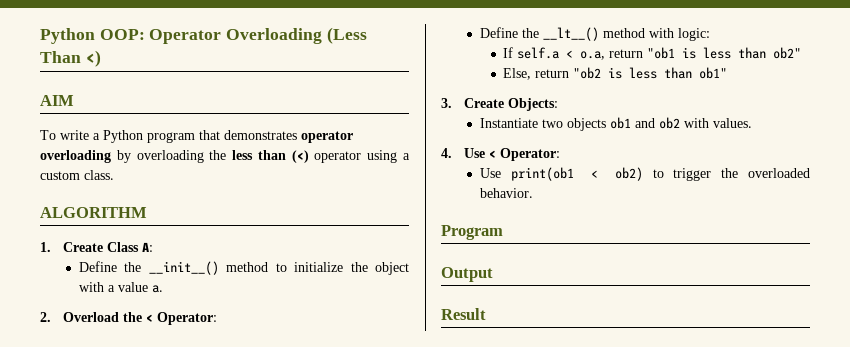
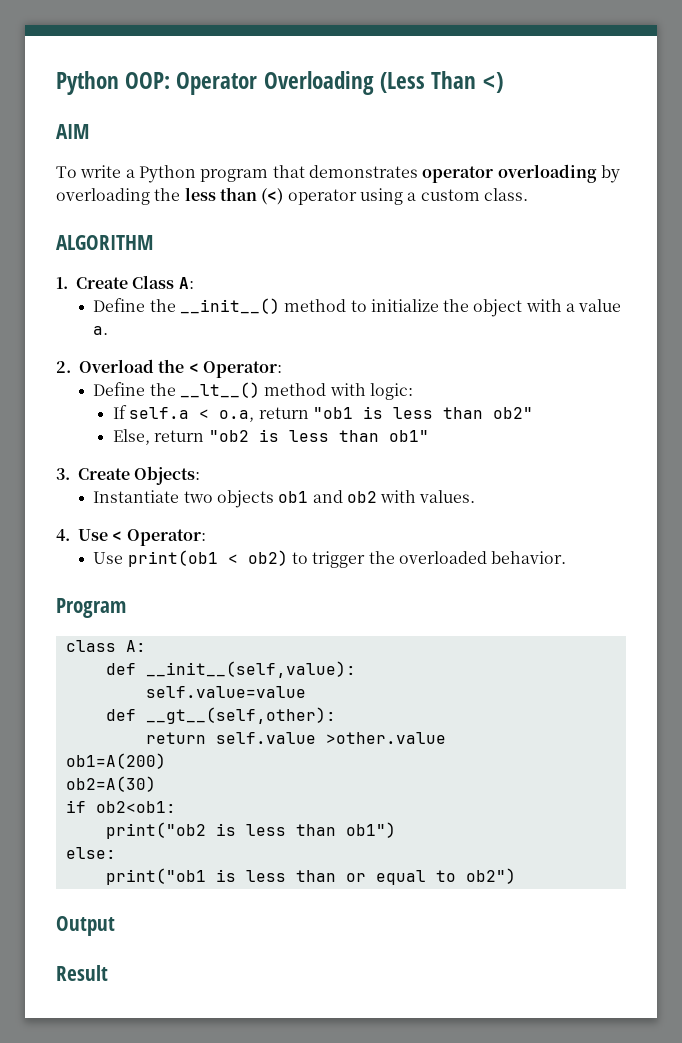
(503, 232) none -> [65,640,146,652] [105,661,356,678] [145,686,306,698] [105,707,336,724] [145,732,446,744] [65,753,166,769] [65,776,156,792] [65,800,176,813] [105,822,396,839] [65,847,116,859] [105,868,516,885] // class A: // def __init__(self,value): // self.value=value // def __gt__(self,other): // return self.value >other.value // ob1=A(200) // ob2=A(30) // if ob2<ob1: // print("ob2 is less than ob1") // else: // print("ob1 is less than or equal to ob2")

